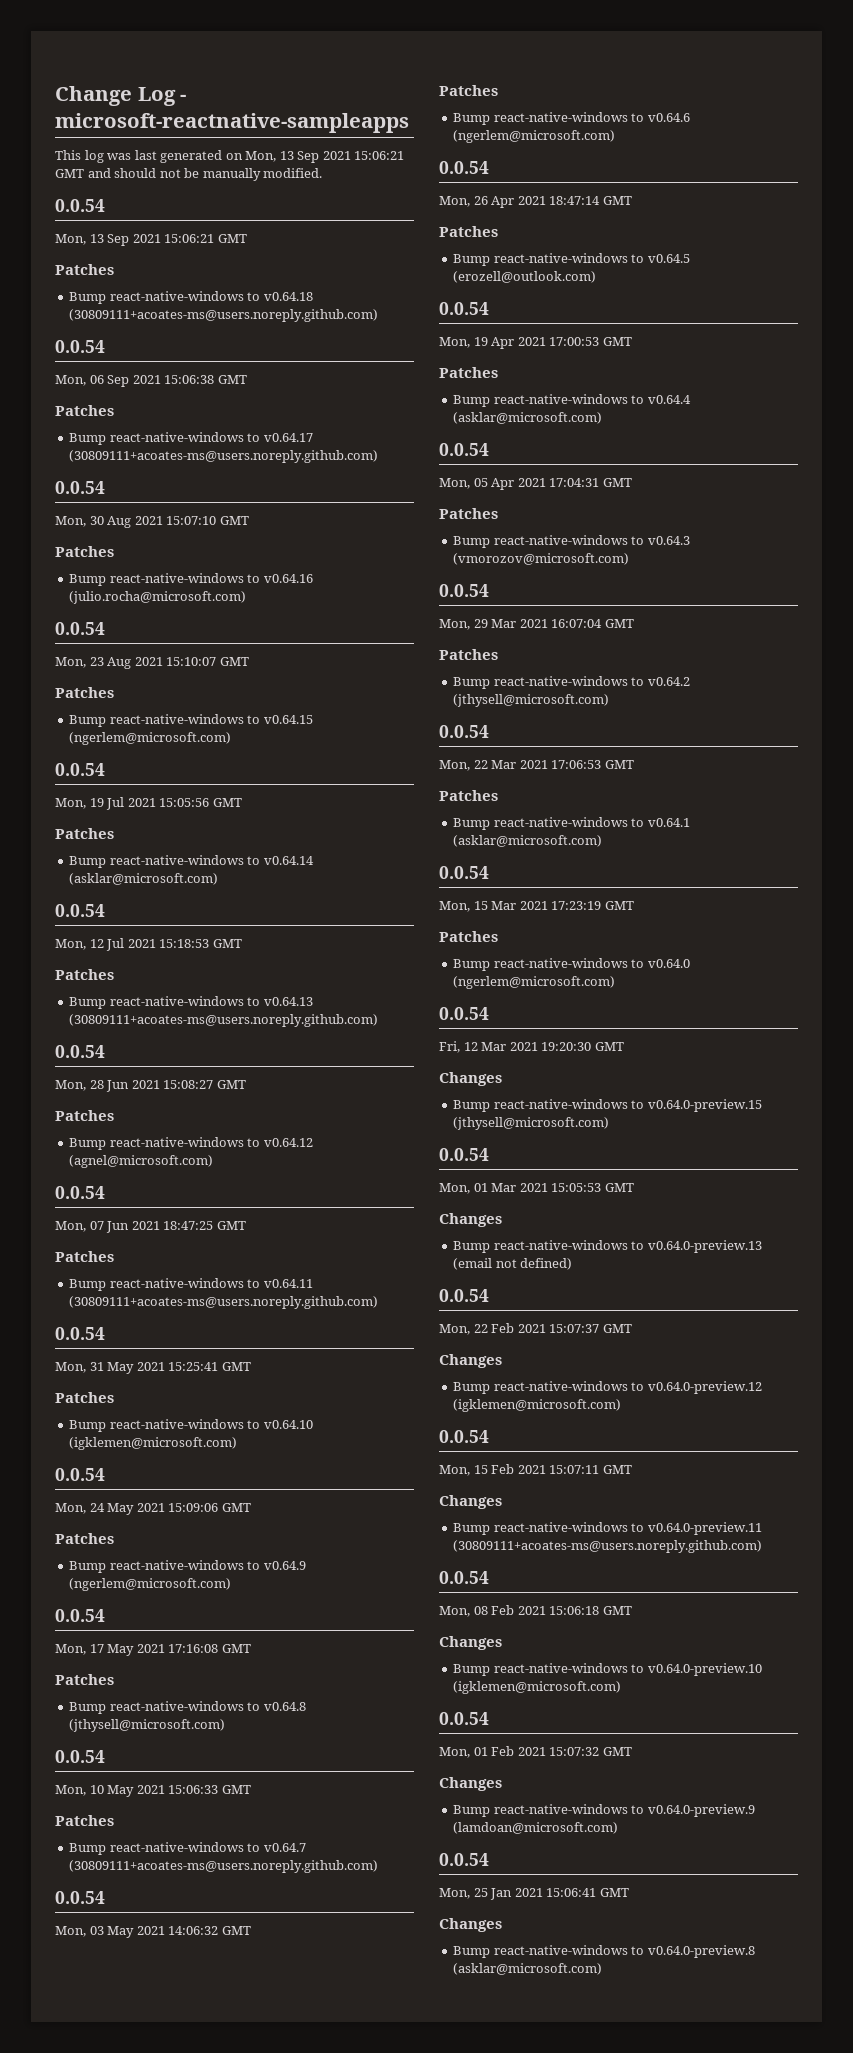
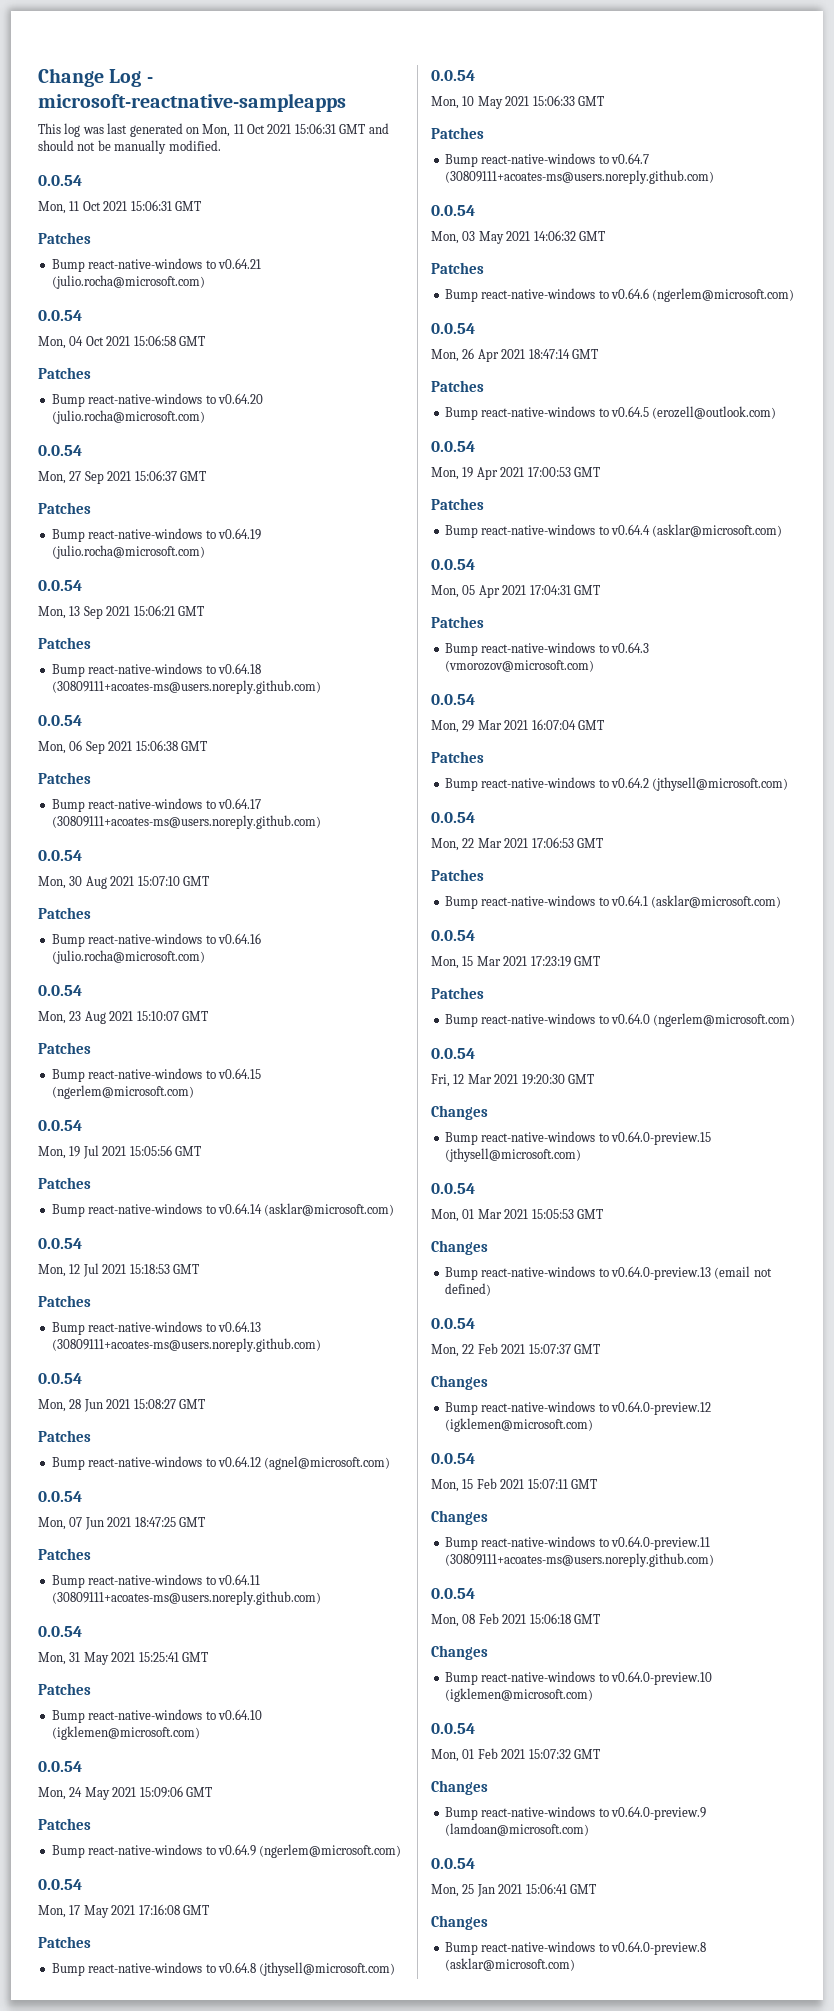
[279,151,405,163] 13 Sep 2021 15:06:21 -> [233,123,336,134] 11 Oct 2021 15:06:31
(105, 205) none -> [38,200,201,214] [38,232,91,244] [51,258,261,272] [51,275,205,289] [38,310,82,321] [38,335,205,349] [38,367,91,379] [51,393,263,407] [51,410,205,424] [38,445,82,456] [38,470,206,484] [38,502,91,514] [51,528,261,542] [51,545,205,559] [38,580,82,591] // Mon, 11 Oct 2021 15:06:31 GMT // Patches // Bump react-native-windows to v0.64.21 (julio.rocha@microsoft.com) // 0.0.54 // Mon, 04 Oct 2021 15:06:58 GMT // Patches // Bump react-native-windows to v0.64.20 (julio.rocha@microsoft.com) // 0.0.54 // Mon, 27 Sep 2021 15:06:37 GMT // Patches // Bump react-native-windows to v0.64.19 (julio.rocha@microsoft.com) // 0.0.54

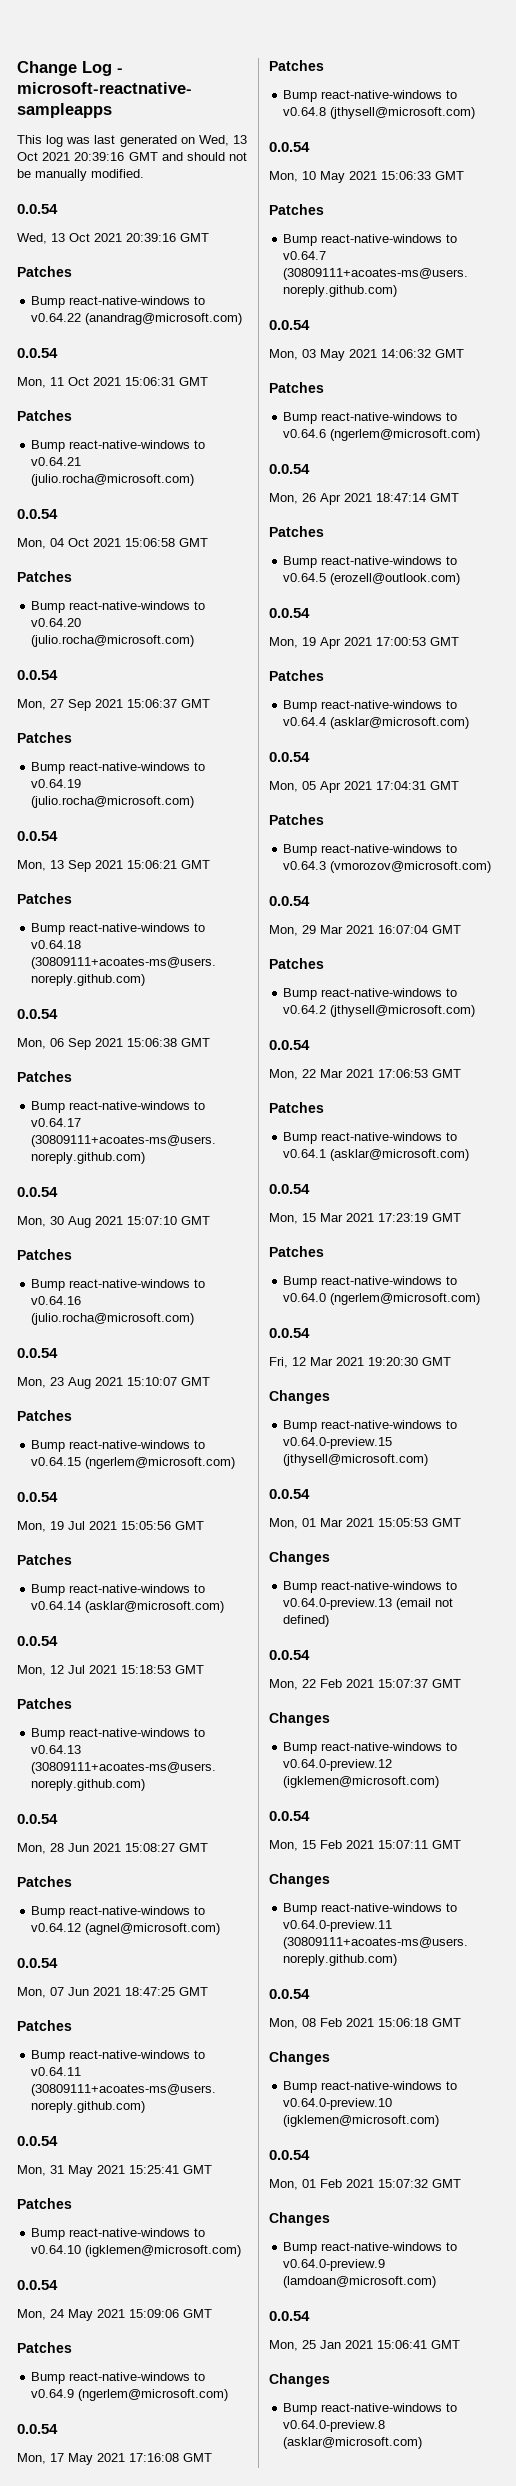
[202,123,336,137] Mon, 11 Oct 2021 15:06:31 -> [198,135,247,146] [17,152,125,161] Wed, 13 Oct 2021 20:39:16
(82, 180) none -> [17,233,209,244] [17,266,72,277] [31,296,206,308] [31,313,243,325] [17,348,58,358] // Wed, 13 Oct 2021 20:39:16 GMT // Patches // Bump react-native-windows to v0.64.22 (anandrag@microsoft.com) // 0.0.54

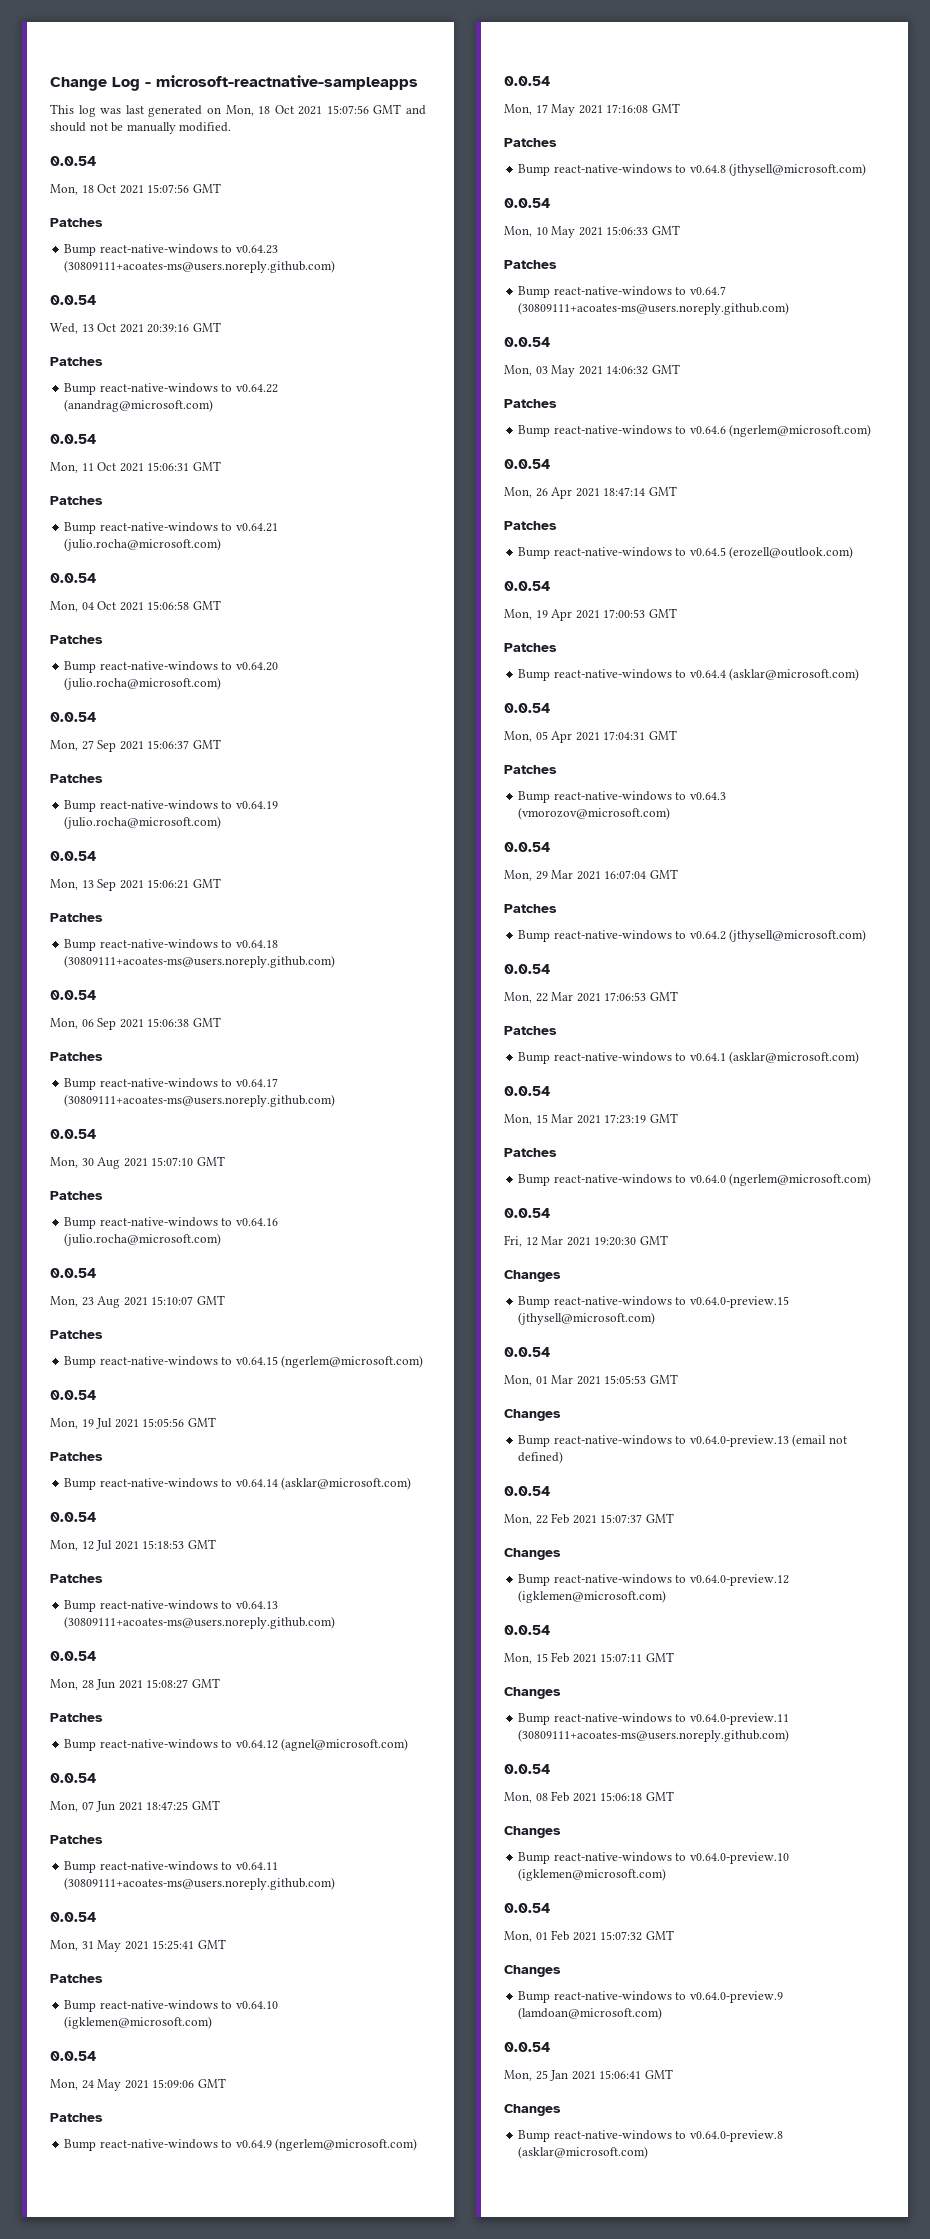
[198,135,247,146] [17,152,125,161] Wed, 13 Oct 2021 20:39:16 -> [225,105,369,116] Mon, 18 Oct 2021 15:07:56
(58, 209) none -> [50,183,221,195] [50,218,103,227] [64,244,278,256] [64,260,336,273] [50,295,96,305] // Mon, 18 Oct 2021 15:07:56 GMT // Patches // Bump react-native-windows to v0.64.23 (30809111+acoates-ms@users.noreply.github.com) // 0.0.54

